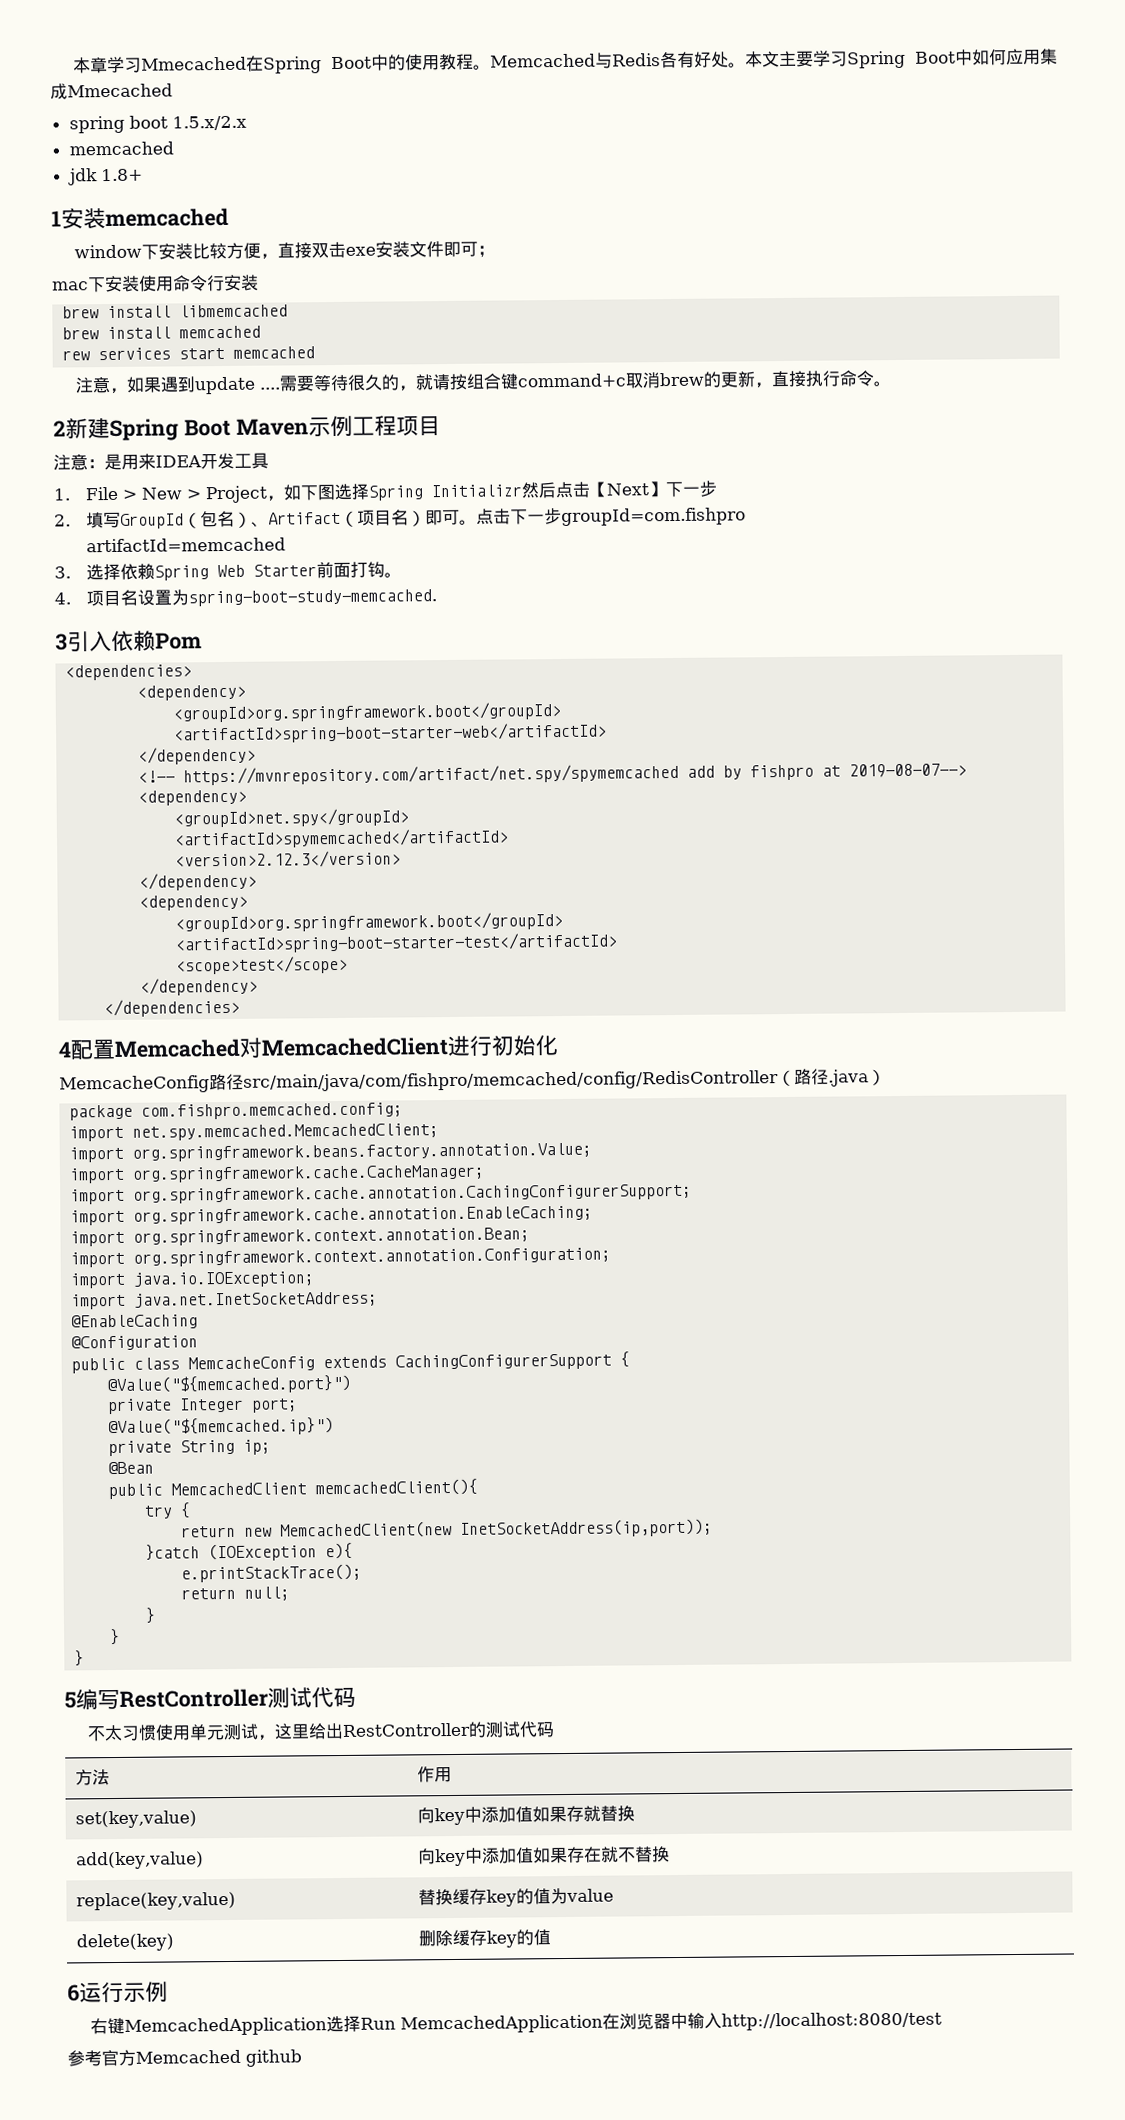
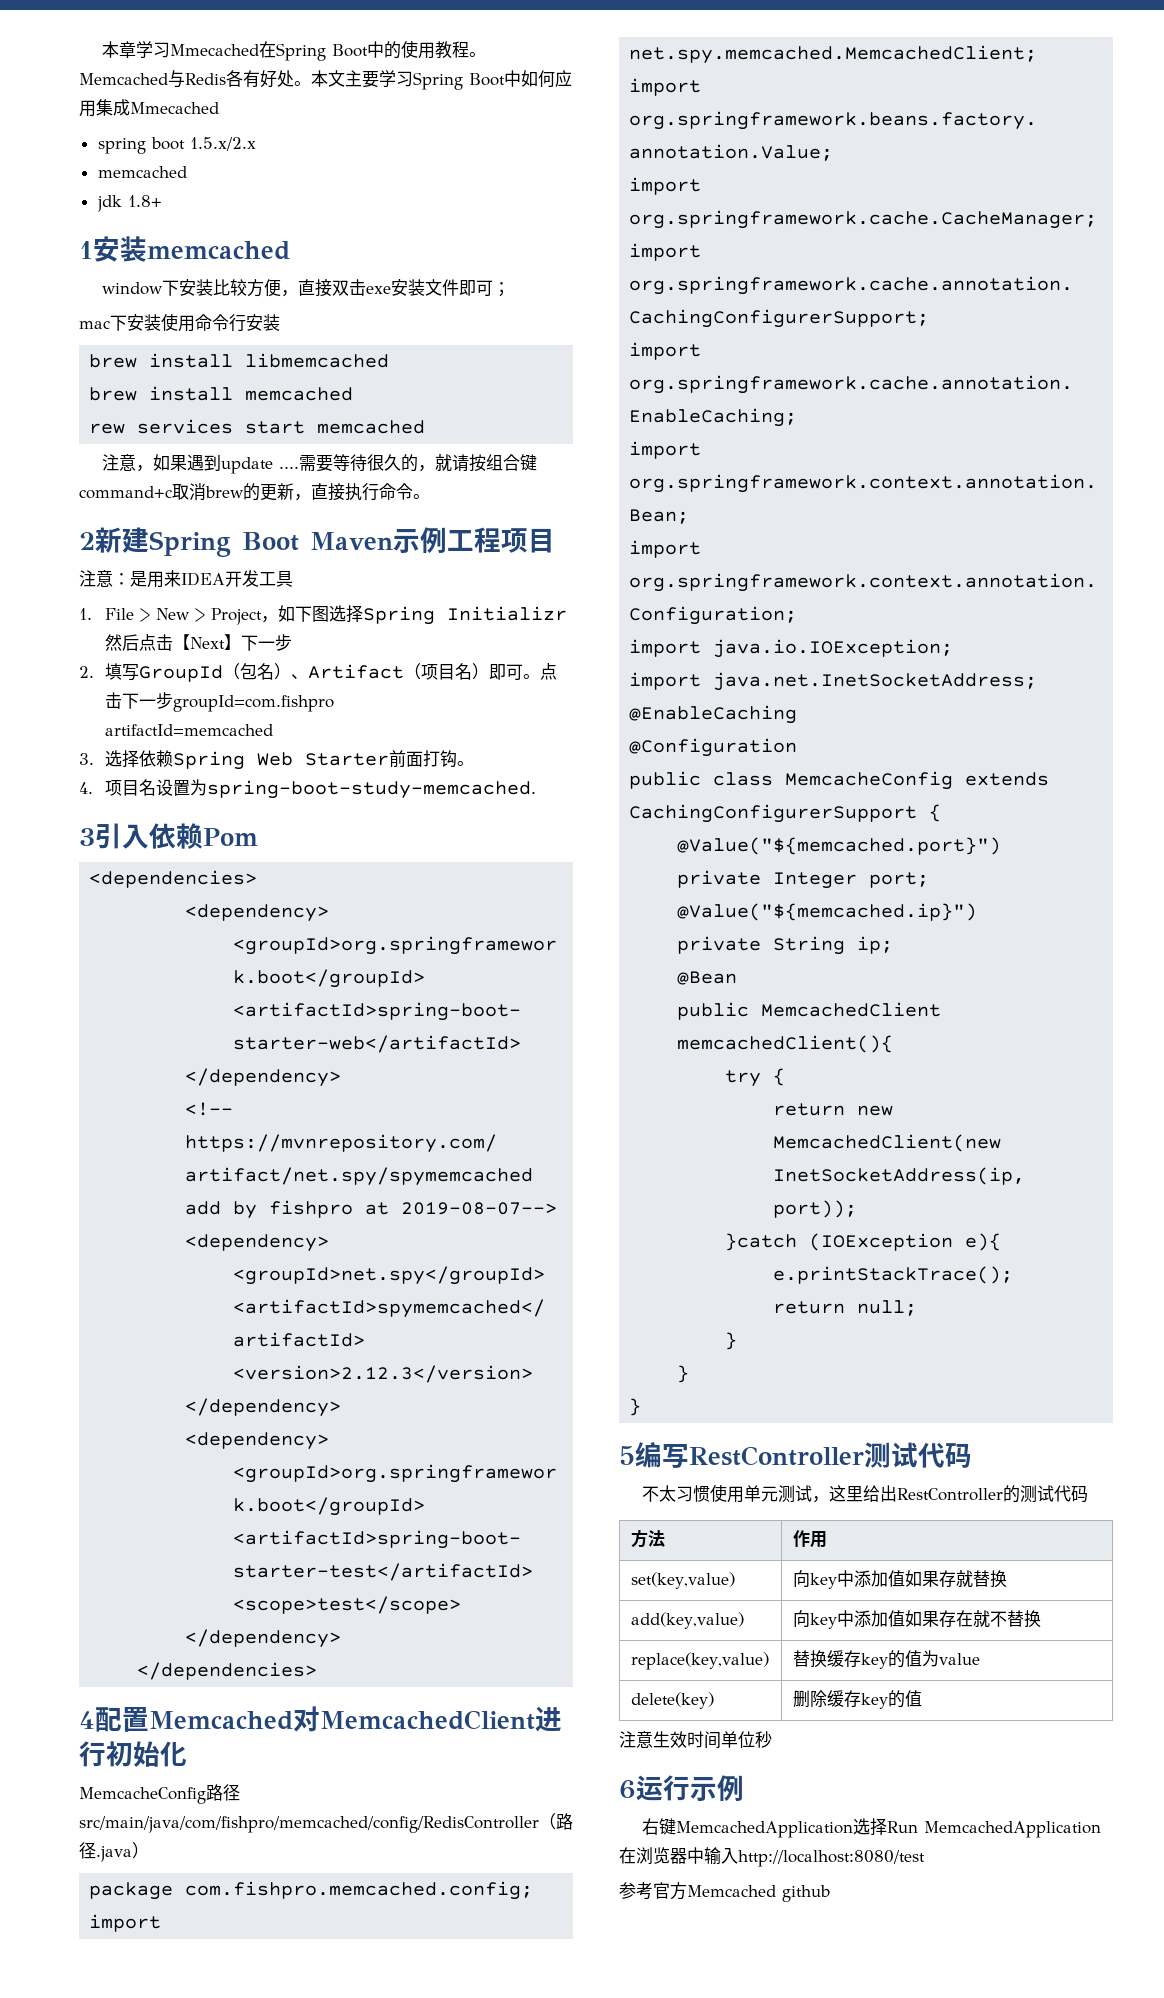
(552, 1937) none -> [619,1731,772,1749] // 注意生效时间单位秒

